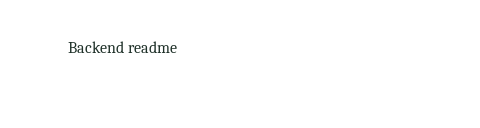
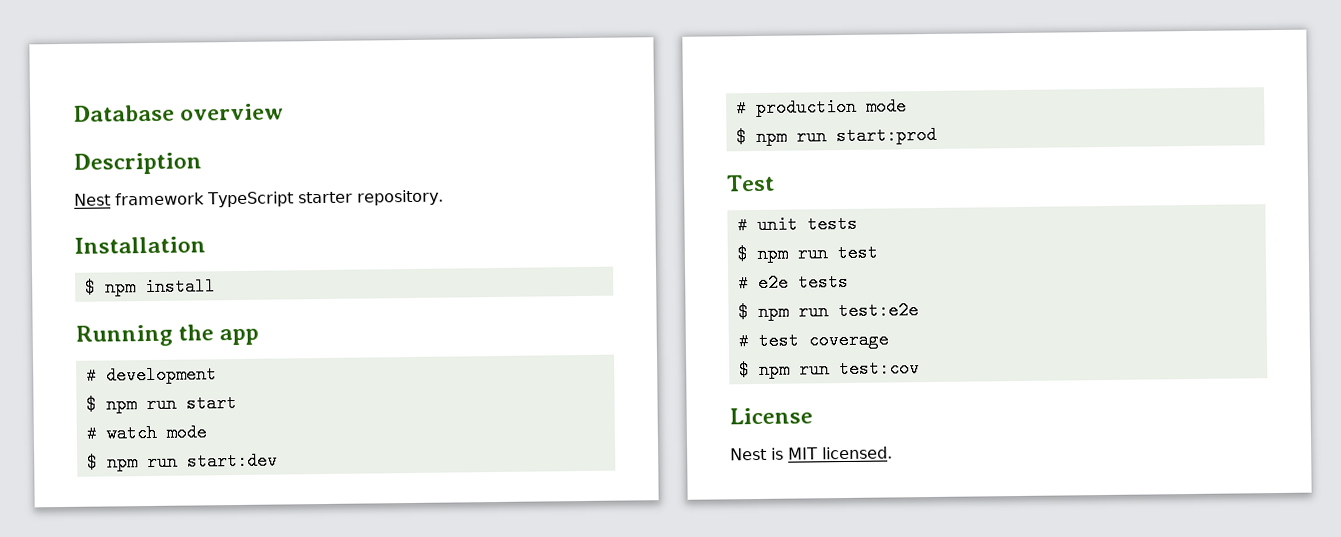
[68,41,178,53] Backend readme -> [73,103,285,122] [73,152,202,175] [74,189,444,208] [74,236,206,254] [84,277,216,297] [75,324,260,347] [85,365,217,385] [85,394,237,414] [85,423,207,443] [86,451,278,472] [735,97,907,118] [735,125,937,147] [726,174,775,192] [736,214,858,235] [736,243,878,264] [737,272,849,293] [737,301,919,322] [737,330,889,351] [738,359,920,380] [729,407,813,425] [730,446,893,461] Database overview // Description // Nest framework TypeScript starter repository. // Installation // $ npm install // Running the app // # development // $ npm run start // # watch mode // $ npm run start:dev // # production mode // $ npm run start:prod // Test // # unit tests // $ npm run test // # e2e tests // $ npm run test:e2e // # test coverage // $ npm run test:cov // License // Nest is MIT licensed.

